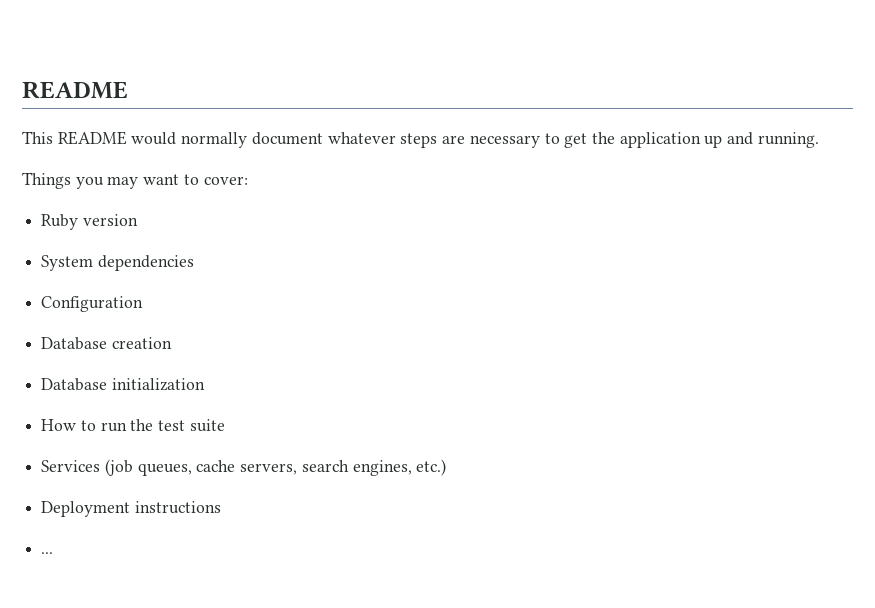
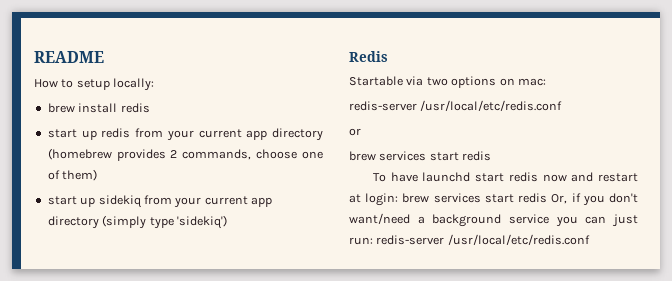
[22,131,819,148] [22,172,248,189] [41,214,138,230] [41,255,194,271] [41,296,144,312] [41,337,172,350] [41,378,205,391] [41,419,225,432] [41,459,447,476] [41,501,221,517] [41,552,54,554] This README would normally document whatever steps are necessary to get the application up and running. // Things you may want to cover: // Ruby version // System dependencies // Configuration // Database creation // Database initialization // How to run the test suite // Services (job queues, cache servers, search engines, etc.) // Deployment instructions // ... -> [34,78,155,91] [47,103,150,113] [47,128,323,141] [47,148,323,161] [47,169,98,181] [47,195,272,208] [47,215,227,229] [349,51,388,62] [349,76,546,88] [349,100,563,111] [349,128,361,136] [349,151,492,161] [372,172,638,182] [349,193,638,206] [349,213,638,227] [349,234,590,245] How to setup locally: // brew install redis // start up redis from your current app directory (homebrew provides 2 commands, choose one of them) // start up sidekiq from your current app directory (simply type 'sidekiq') // Redis // Startable via two options on mac: // redis-server /usr/local/etc/redis.conf // or // brew services start redis // To have launchd start redis now and restart at login: brew services start redis Or, if you don't want/need a background service you can just run: redis-server /usr/local/etc/redis.conf

